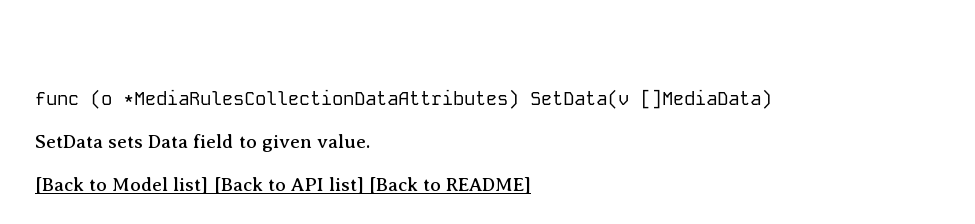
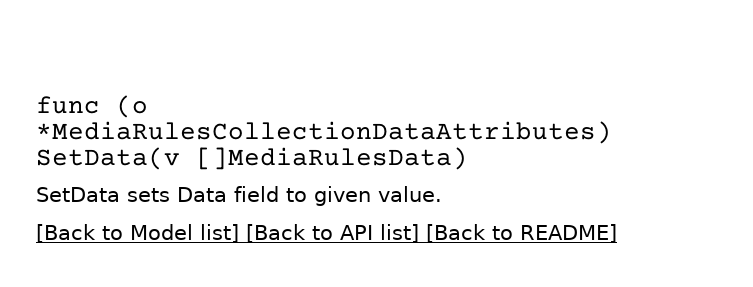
[640,89,772,109] []MediaData) -> [196,147,468,170] []MediaRulesData)

